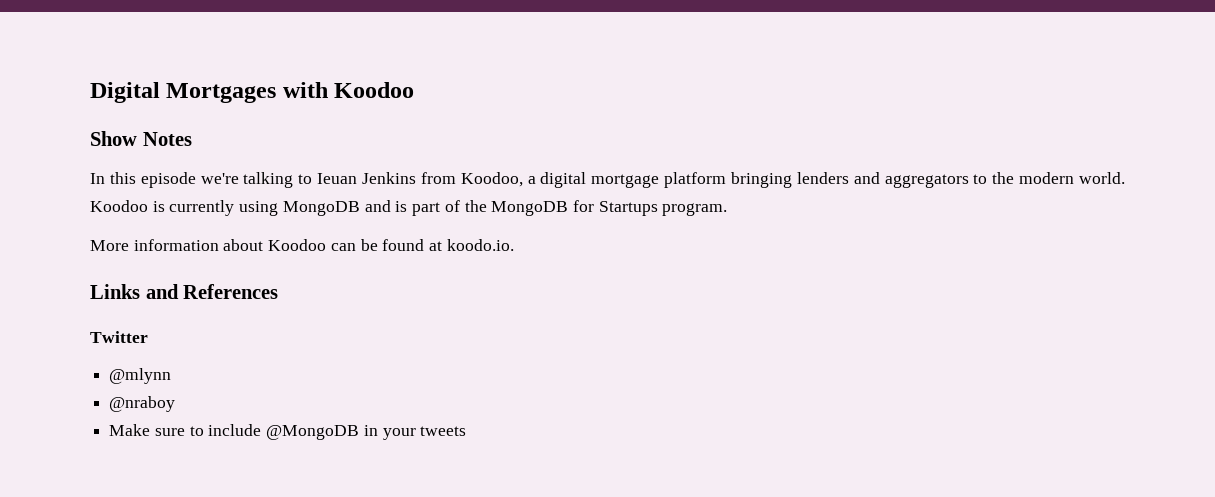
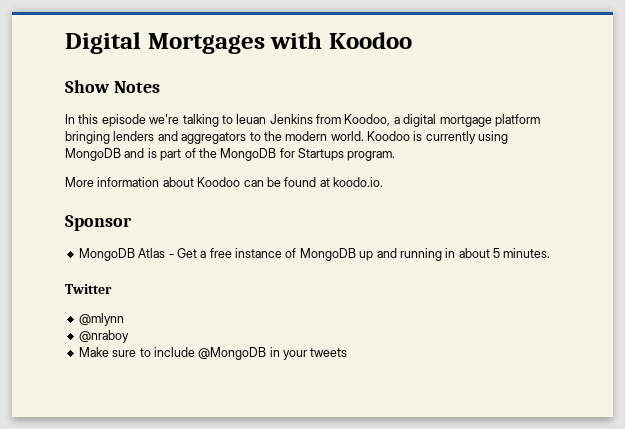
[90,284,279,299] Links and References -> [65,215,132,231] [78,248,551,261] Sponsor // MongoDB Atlas - Get a free instance of MongoDB up and running in about 5 minutes.

